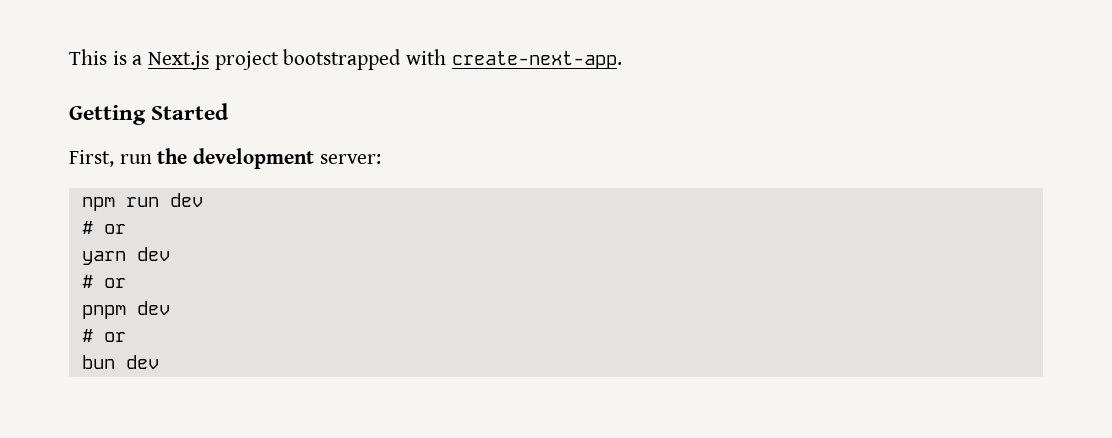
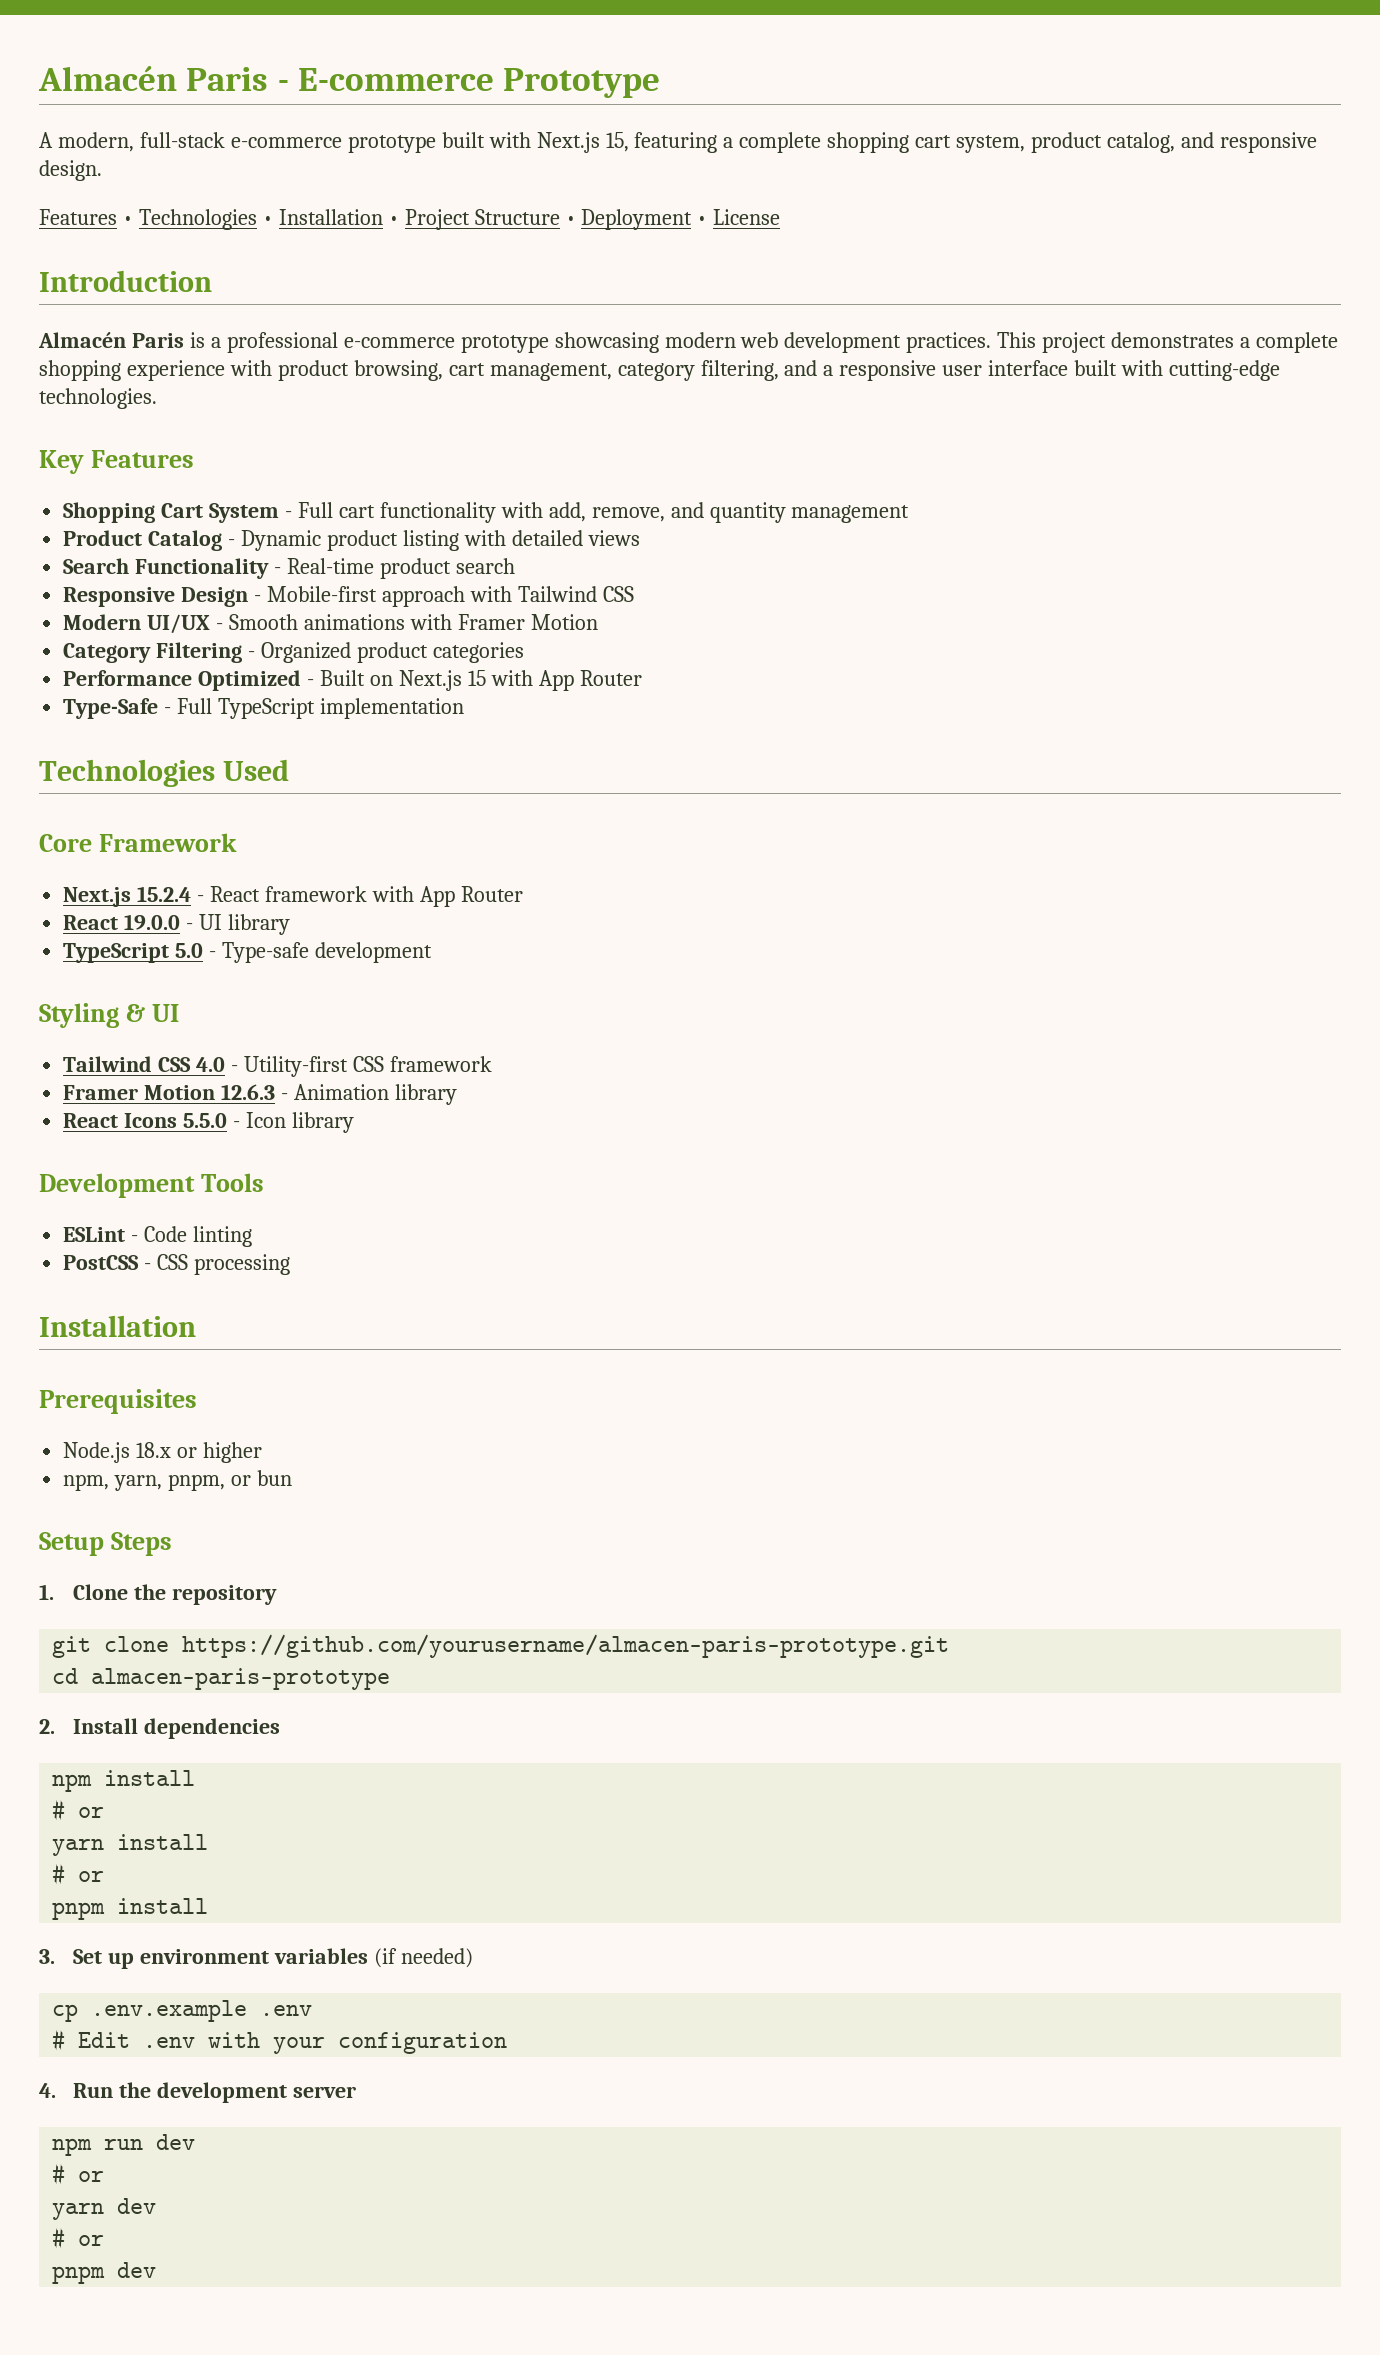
[69,49,622,70] [69,103,230,125] [69,150,152,167] This is a Next.js project bootstrapped with create-next-app. // Getting Started // First, run -> [38,66,661,98] [39,132,1317,153] [39,160,102,181] [39,209,781,230] [39,270,212,292] [38,332,1339,353] [39,360,1281,381] [39,388,157,409] [39,450,194,474] [63,502,910,523] [63,530,640,551] [63,558,515,579] [63,586,634,607] [63,614,598,634] [63,642,524,663] [63,670,642,691] [63,698,464,719] [39,759,289,787] [39,833,237,852] [63,886,523,907] [63,914,290,935] [63,942,432,963] [39,1003,179,1028] [63,1056,492,1077] [63,1084,457,1105] [63,1112,354,1133] [39,1173,264,1198] [63,1226,253,1247] [63,1254,291,1275] [39,1315,196,1337] [39,1389,197,1414] [63,1442,263,1463] [63,1470,292,1491] [39,1532,172,1556] [39,1584,277,1605] [52,1634,950,1658] [52,1668,391,1690] [39,1718,280,1739] [52,1770,196,1792] [52,1799,105,1821] [52,1834,209,1856] [52,1863,105,1885] [52,1898,209,1920] [39,1948,473,1969] [52,2000,313,2022] [52,2029,508,2054] [39,2083,113,2098] Almacén Paris - E-commerce Prototype // A modern, full-stack e-commerce prototype built with Next.js 15, featuring a complete shopping cart system, product catalog, and responsive design. // Features • Technologies • Installation • Project Structure • Deployment • License // Introduction // Almacén Paris is a professional e-commerce prototype showcasing modern web development practices. This project demonstrates a complete shopping experience with product browsing, cart management, category filtering, and a responsive user interface built with cutting-edge technologies. // Key Features // Shopping Cart System - Full cart functionality with add, remove, and quantity management // Product Catalog - Dynamic product listing with detailed views // Search Functionality - Real-time product search // Responsive Design - Mobile-first approach with Tailwind CSS // Modern UI/UX - Smooth animations with Framer Motion // Category Filtering - Organized product categories // Performance Optimized - Built on Next.js 15 with App Router // Type-Safe - Full TypeScript implementation // Technologies Used // Core Framework // Next.js 15.2.4 - React framework with App Router // React 19.0.0 - UI library // TypeScript 5.0 - Type-safe development // Styling & UI // Tailwind CSS 4.0 - Utility-first CSS framework // Framer Motion 12.6.3 - Animation library // React Icons 5.5.0 - Icon library // Development Tools // ESLint - Code linting // PostCSS - CSS processing // Installation // Prerequisites // Node.js 18.x or higher // npm, yarn, pnpm, or bun // Setup Steps // 1. Clone the repository // git clone https://github.com/yourusername/almacen-paris-prototype.git // cd almacen-paris-prototype // 2. Install dependencies // npm install // # or // yarn install // # or // pnpm install // 3. Set up environment variables (if needed) // cp .env.example .env // # Edit .env with your configuration // 4. Run
[319,154,381,164] server: -> [292,2086,356,2098] server
[81,329,126,342] [81,355,159,369] // # or // bun dev -> (157, 2270) none

